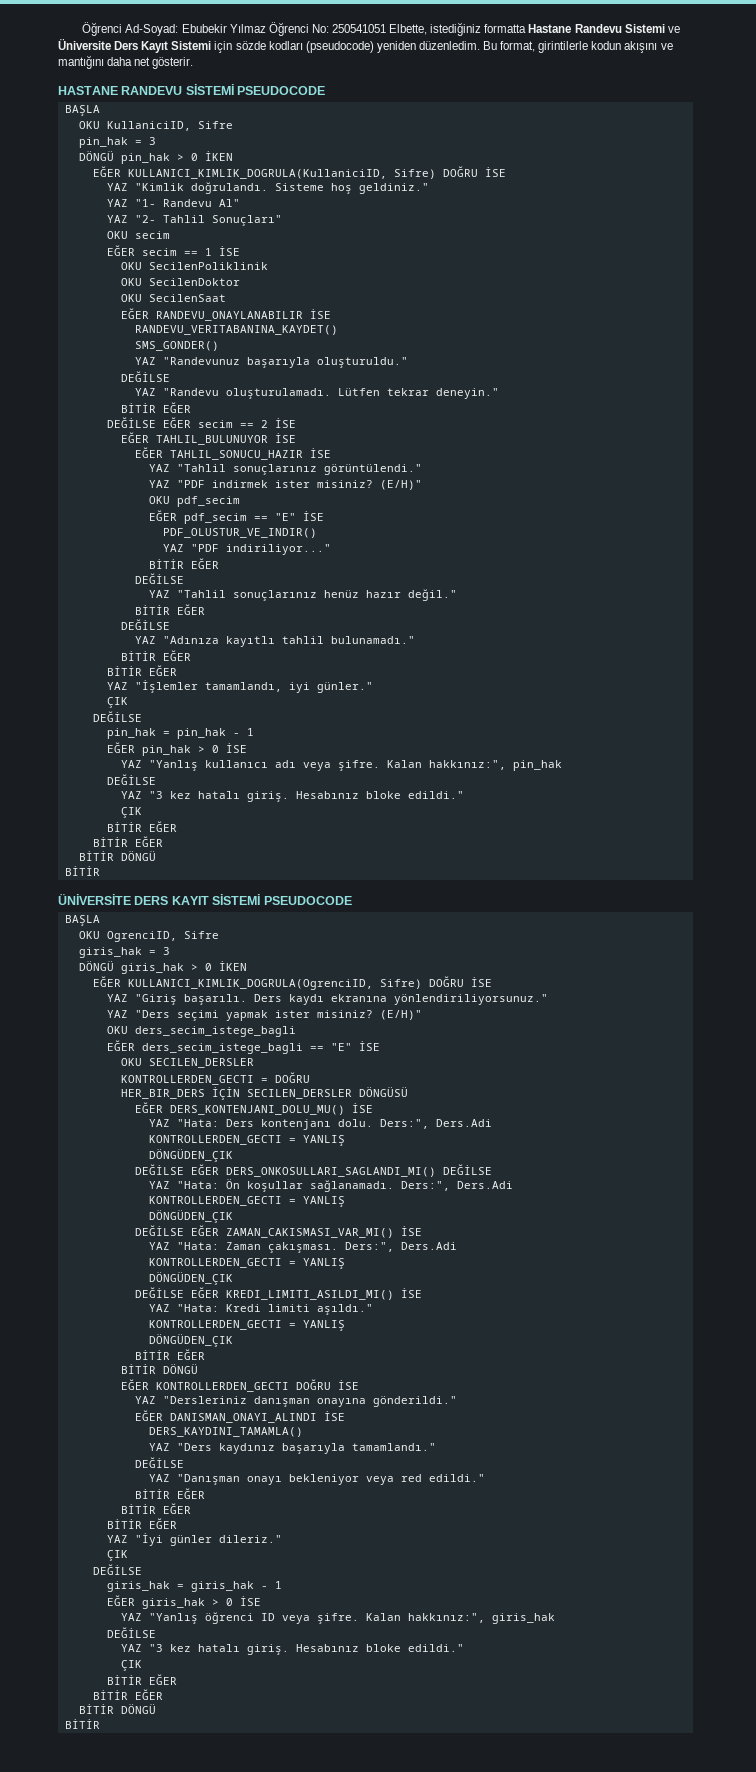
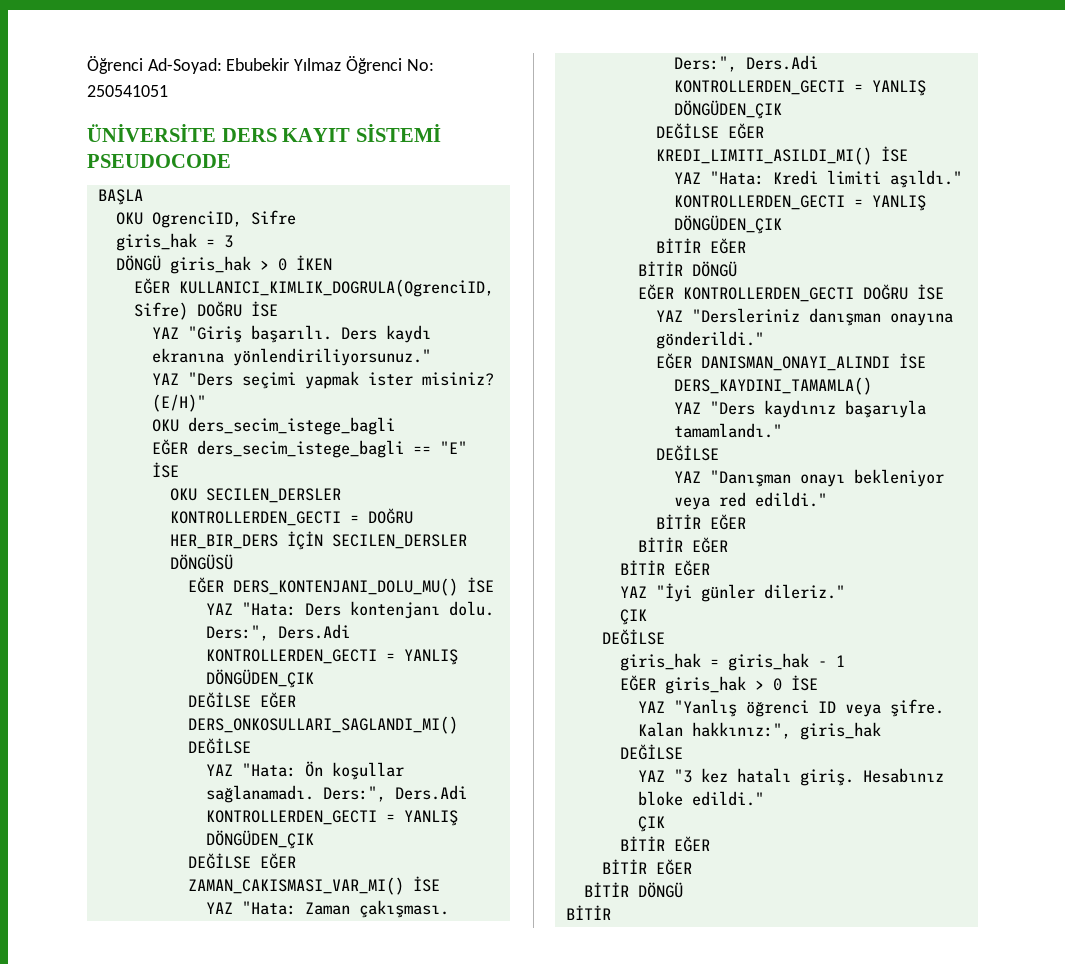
[389,22,680,36] [58,38,673,53] [58,55,194,69] [58,83,326,95] [64,105,100,116] [78,121,233,131] [78,137,156,148] [78,151,233,164] [92,166,506,179] [106,182,429,194] [106,199,240,207] [106,215,282,226] [106,231,170,239] [106,245,240,256] [120,262,268,270] [120,278,240,286] [120,294,226,302] [120,308,331,321] [134,325,338,335] [134,341,219,351] [134,357,408,368] [120,371,170,382] [134,388,499,399] [120,402,191,413] [106,417,296,428] [120,432,296,445] [134,447,331,460] [148,464,422,475] [148,480,422,490] [148,496,240,507] [148,510,324,524] [162,528,317,538] [162,544,331,555] [148,558,219,569] [134,573,184,584] [148,589,457,601] [134,604,205,615] [120,619,170,630] [134,636,415,647] [120,650,191,661] [106,665,177,676] [106,680,373,693] [106,697,128,708] [92,711,142,722] [106,728,254,739] [106,742,247,756] [120,760,562,771] [106,774,156,785] [120,791,464,802] [120,807,142,818] [106,821,177,832] [92,836,163,847] [78,851,156,861] [64,866,100,876] Elbette, istediğiniz formatta Hastane Randevu Sistemi ve Üniversite Ders Kayıt Sistemi için sözde kodları (pseudocode) yeniden düzenledim. Bu format, girintilerle kodun akışını ve mantığını daha net gösterir. // HASTANE RANDEVU SİSTEMİ PSEUDOCODE // BAŞLA // OKU KullaniciID, Sifre // pin_hak = 3 // DÖNGÜ pin_hak > 0 İKEN // EĞER KULLANICI_KIMLIK_DOGRULA(KullaniciID, Sifre) DOĞRU İSE // YAZ "Kimlik doğrulandı. Sisteme hoş geldiniz." // YAZ "1- Randevu Al" // YAZ "2- Tahlil Sonuçları" // OKU secim // EĞER secim == 1 İSE // OKU SecilenPoliklinik // OKU SecilenDoktor // OKU SecilenSaat // EĞER RANDEVU_ONAYLANABILIR İSE // RANDEVU_VERITABANINA_KAYDET() // SMS_GONDER() // YAZ "Randevunuz başarıyla oluşturuldu." // DEĞİLSE // YAZ "Randevu oluşturulamadı. Lütfen tekrar deneyin." // BİTİR EĞER // DEĞİLSE EĞER secim == 2 İSE // EĞER TAHLIL_BULUNUYOR İSE // EĞER TAHLIL_SONUCU_HAZIR İSE // YAZ "Tahlil sonuçlarınız görüntülendi." // YAZ "PDF indirmek ister misiniz? (E/H)" // OKU pdf_secim // EĞER pdf_secim == "E" İSE // PDF_OLUSTUR_VE_INDIR() // YAZ "PDF indiriliyor..." // BİTİR EĞER // DEĞİLSE // YAZ "Tahlil sonuçlarınız henüz hazır değil." // BİTİR EĞER // DEĞİLSE // YAZ "Adınıza kayıtlı tahlil bulunamadı." // BİTİR EĞER // BİTİR EĞER // YAZ "İşlemler tamamlandı, iyi günler." // ÇIK // DEĞİLSE // pin_hak = pin_hak - 1 // EĞER pin_hak > 0 İSE // YAZ "Yanlış kullanıcı adı veya şifre. Kalan hakkınız:", pin_hak // DEĞİLSE // YAZ "3 kez hatalı giriş. Hesabınız bloke edildi." // ÇIK // BİTİR EĞER // BİTİR EĞER // BİTİR DÖNGÜ // BİTİR -> (168, 91) none

